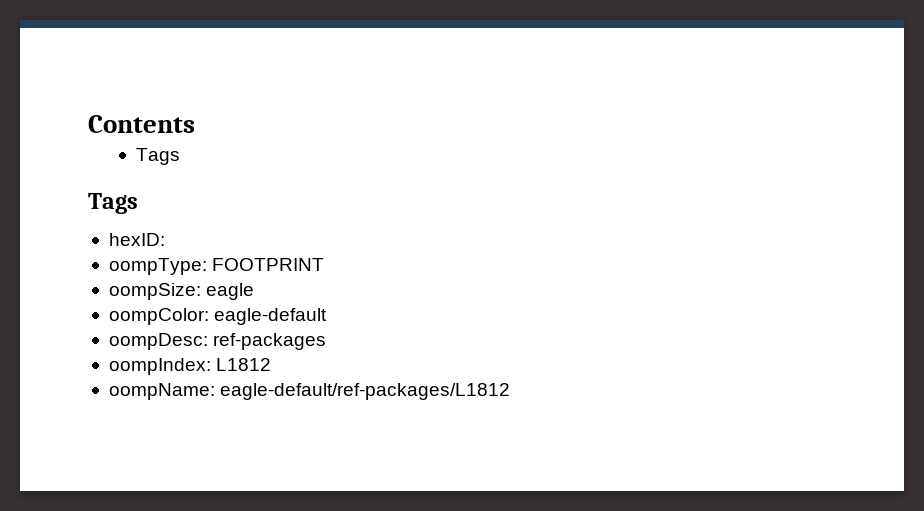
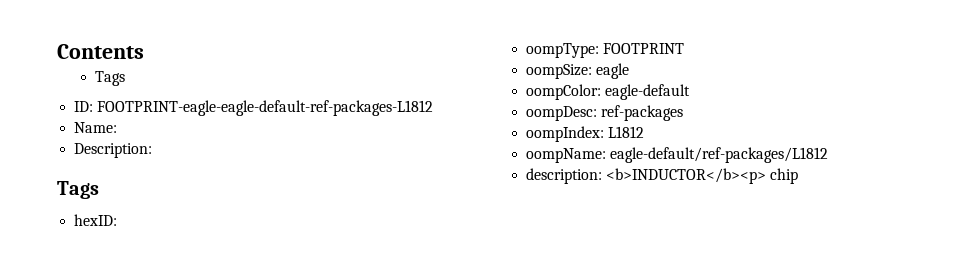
(181, 156) none -> [74,100,434,116] [74,122,118,133] [74,143,153,158] // ID: FOOTPRINT-eagle-eagle-default-ref-packages-L1812 // Name: // Description:
(511, 391) none -> [526,168,799,184] // description: <b>INDUCTOR</b><p> chip

